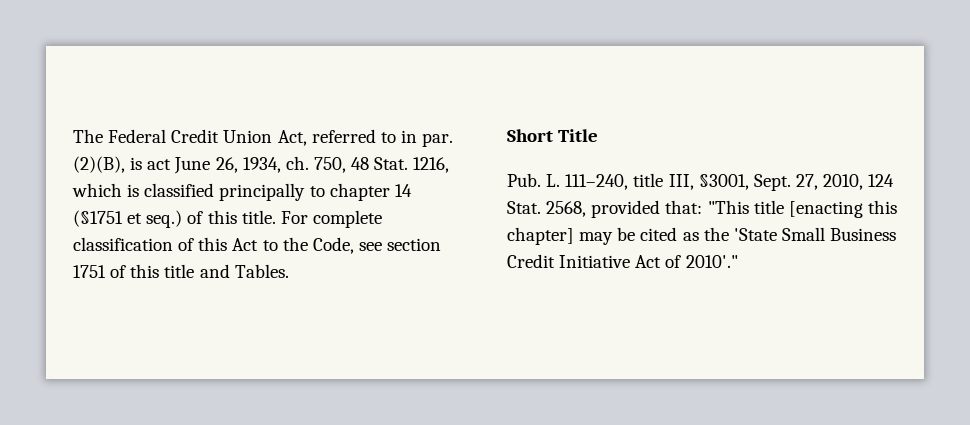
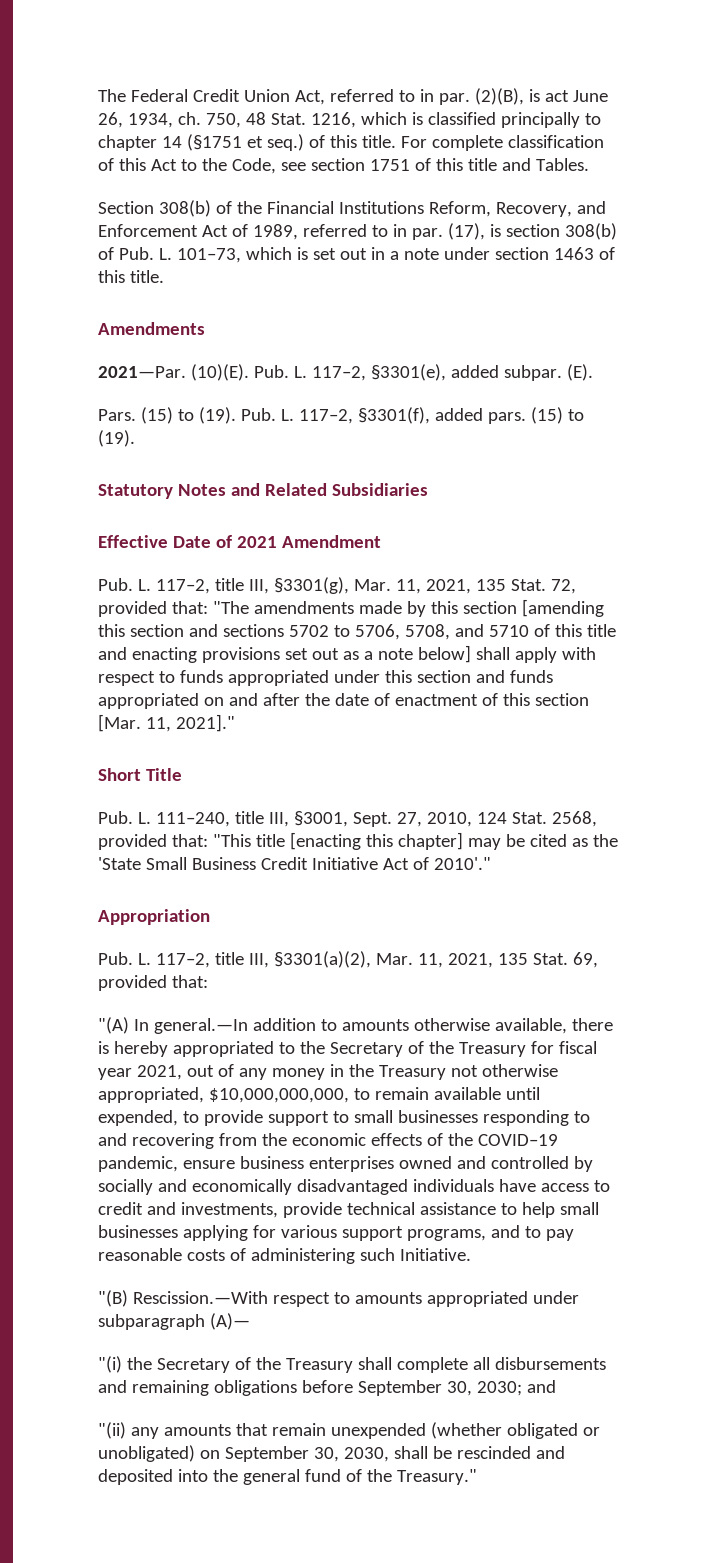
(289, 271) none -> [98,200,606,217] [98,223,617,240] [98,247,615,263] [98,270,164,283] [98,322,205,335] [98,364,593,381] [98,407,584,424] [98,430,135,447] [98,483,428,499] [98,535,381,548] [98,577,576,594] [98,599,604,617] [98,624,616,640] [98,645,596,663] [98,670,553,686] [98,693,589,709] [98,714,235,732] // Section 308(b) of the Financial Institutions Reform, Recovery, and Enforcement Act of 1989, referred to in par. (17), is section 308(b) of Pub. L. 101–73, which is set out in a note under section 1463 of this title. // Amendments // 2021—Par. (10)(E). Pub. L. 117–2, §3301(e), added subpar. (E). // Pars. (15) to (19). Pub. L. 117–2, §3301(f), added pars. (15) to (19). // Statutory Notes and Related Subsidiaries // Effective Date of 2021 Amendment // Pub. L. 117–2, title III, §3301(g), Mar. 11, 2021, 135 Stat. 72, provided that: "The amendments made by this section [amending this section and sections 5702 to 5706, 5708, and 5710 of this title and enacting provisions set out as a note below] shall apply with respect to funds appropriated under this section and funds appropriated on and after the date of enactment of this section [Mar. 11, 2021]."
(738, 261) none -> [98,909,210,925] [98,951,598,968] [98,975,208,991] [98,1017,613,1034] [98,1041,597,1057] [98,1064,558,1080] [98,1087,540,1103] [98,1110,590,1126] [98,1133,558,1149] [98,1156,593,1172] [98,1179,610,1195] [98,1202,599,1218] [98,1225,574,1241] [98,1248,471,1264] [98,1290,579,1307] [98,1313,250,1330] [98,1356,606,1373] [98,1380,556,1396] [98,1422,600,1439] [98,1445,565,1462] [98,1469,477,1485] // Appropriation // Pub. L. 117–2, title III, §3301(a)(2), Mar. 11, 2021, 135 Stat. 69, provided that: // "(A) In general.—In addition to amounts otherwise available, there is hereby appropriated to the Secretary of the Treasury for fiscal year 2021, out of any money in the Treasury not otherwise appropriated, $10,000,000,000, to remain available until expended, to provide support to small businesses responding to and recovering from the economic effects of the COVID–19 pandemic, ensure business enterprises owned and controlled by socially and economically disadvantaged individuals have access to credit and investments, provide technical assistance to help small businesses applying for various support programs, and to pay reasonable costs of administering such Initiative. // "(B) Rescission.—With respect to amounts appropriated under subparagraph (A)— // "(i) the Secretary of the Treasury shall complete all disbursements and remaining obligations before September 30, 2030; and // "(ii) any amounts that remain unexpended (whether obligated or unobligated) on September 30, 2030, shall be rescinded and deposited into the general fund of the Treasury."

